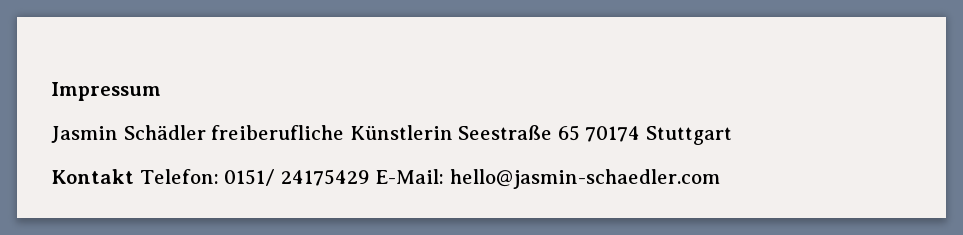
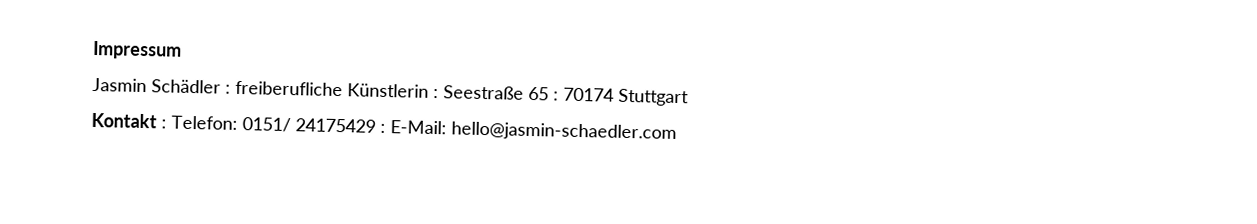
(206, 132) none -> [225,84,231,94] :
(453, 132) none -> [433,88,439,99] :
(580, 133) none -> [553,91,559,101] :
(134, 176) none -> [161,119,167,129] :
(370, 177) none -> [380,123,386,134] :

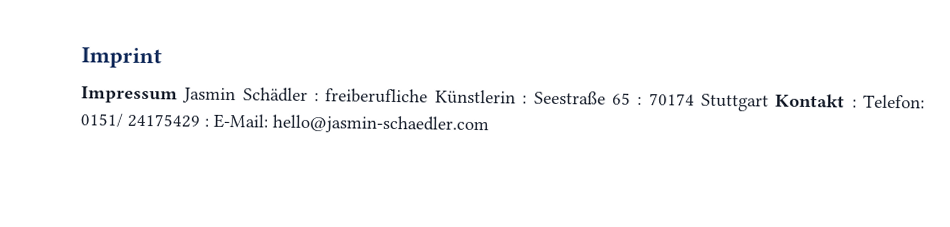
(92, 50) none -> [81,47,162,69] Imprint //
(182, 50) // -> (178, 95) none
(689, 97) // -> (769, 102) none

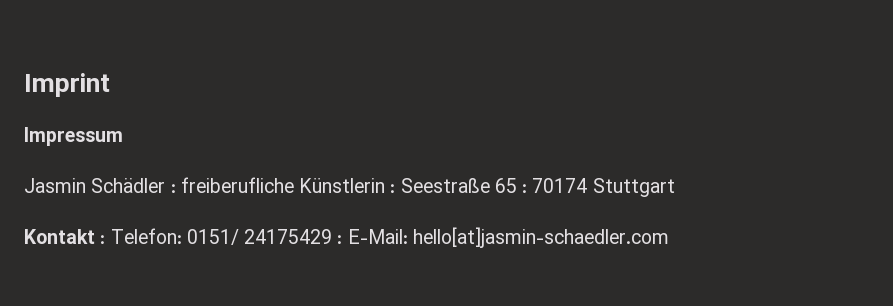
(178, 95) none -> (123, 136) //
(769, 102) none -> (675, 187) //
[272,114,489,135] hello@jasmin-schaedler.com -> [412,227,669,248] hello[at]jasmin-schaedler.com

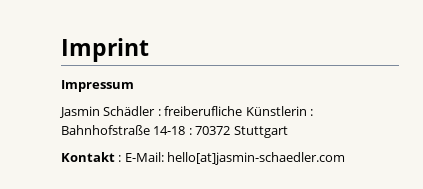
[400,178,588,193] Seestraße 65 : 70174 -> [61,125,231,135] Bahnhofstraße 14-18 : 70372
[110,228,343,245] Telefon: 0151/ 24175429 : -> (122, 158) none

